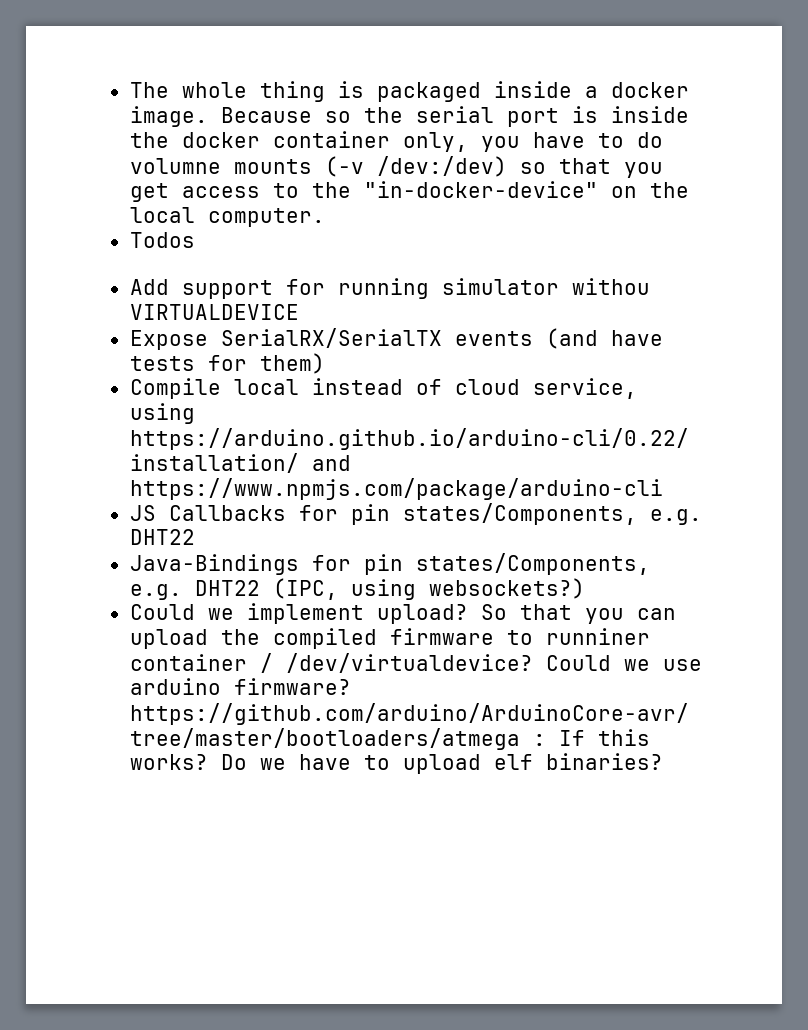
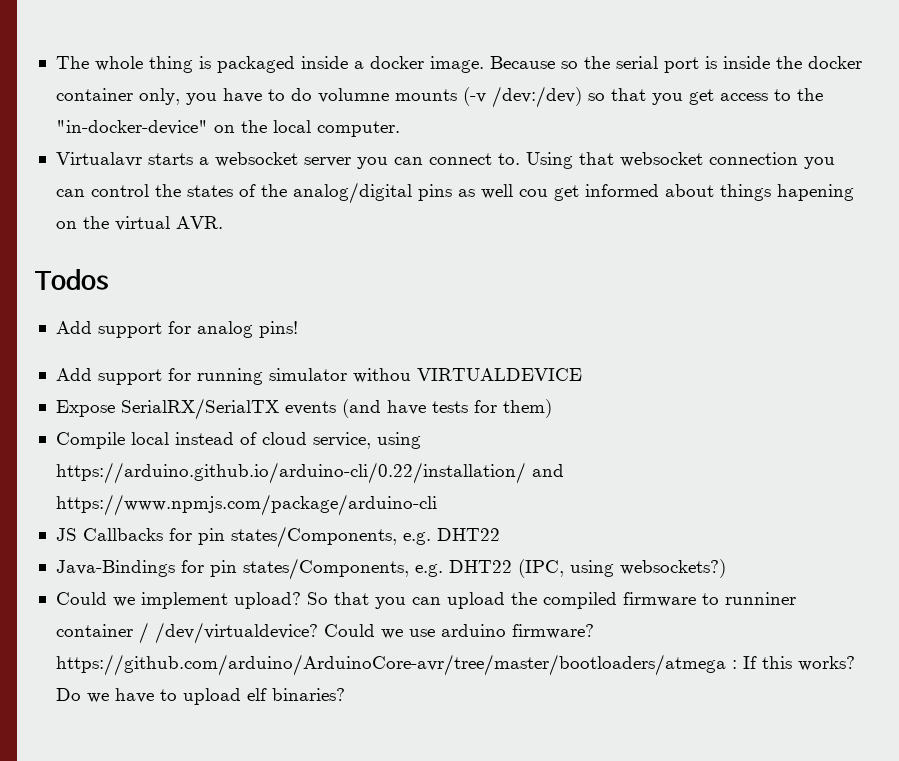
[129,232,195,248] Todos -> [55,152,835,169] [55,182,854,204] [55,216,223,231] [35,269,108,290] [55,321,298,338] Virtualavr starts a websocket server you can connect to. Using that websocket connection you can control the states of the analog/digital pins as well cou get informed about things hapening on the virtual AVR. // Todos // Add support for analog pins!

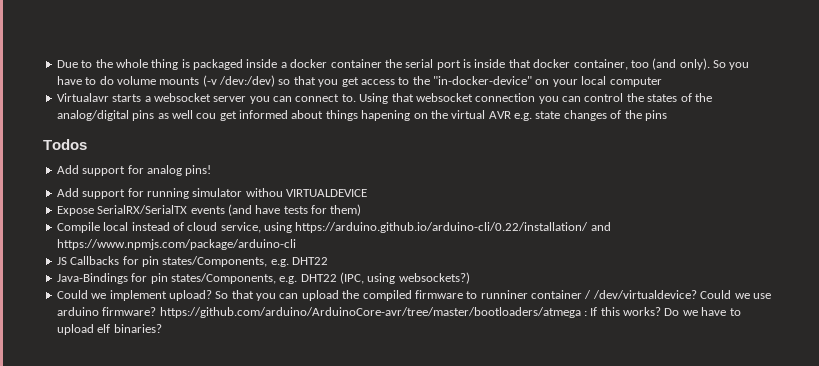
[55,56,89,69] The -> [56,59,113,68] Due to the
[429,56,578,73] image. Because so -> [330,59,382,68] container
[775,56,862,69] [55,88,180,105] the docker container only, -> [508,58,726,70] that docker container, too (and only). So
[317,88,389,103] volumne -> [116,76,156,85] volume
[240,120,400,137] the local computer. -> [552,76,662,87] your local computer
[175,216,223,229] AVR. -> [488,110,667,121] AVR e.g. state changes of the pins

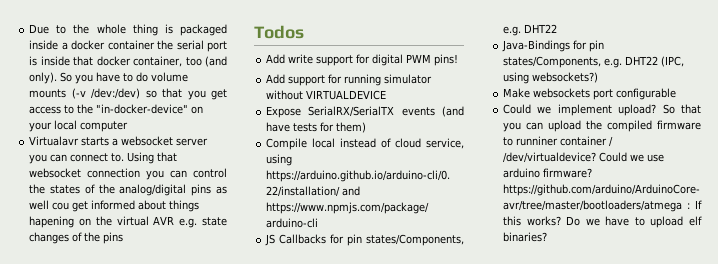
[82,165,182,176] support for analog -> [288,54,432,66] write support for digital PWM
[245,188,283,197] withou -> [266,90,304,100] without
(470, 278) none -> [503,88,677,100] // Make websockets port configurable

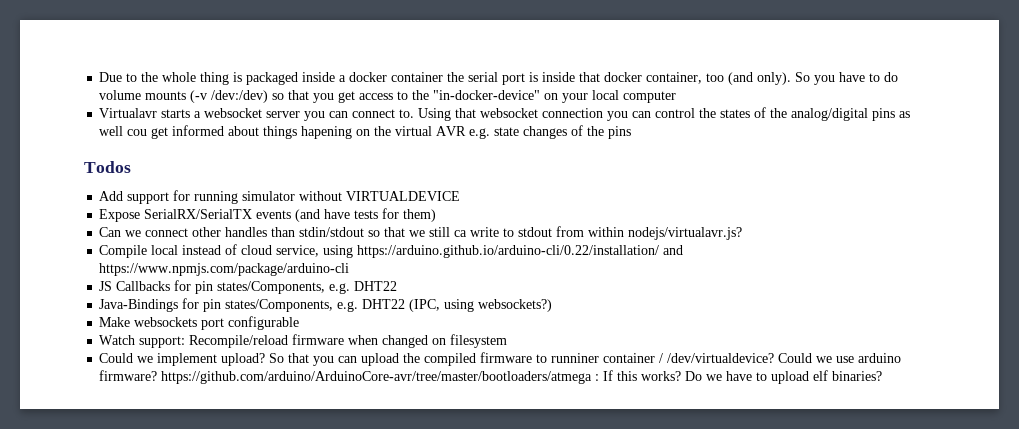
[266,54,459,66] // Add write support for digital PWM pins! -> (131, 167) none
(367, 127) none -> [99,226,743,240] // Can we connect other handles than stdin/stdout so that we still ca write to stdout from within nodejs/virtualavr.js?
(677, 94) none -> [99,334,508,348] // Watch support: Recompile/reload firmware when changed on filesystem

